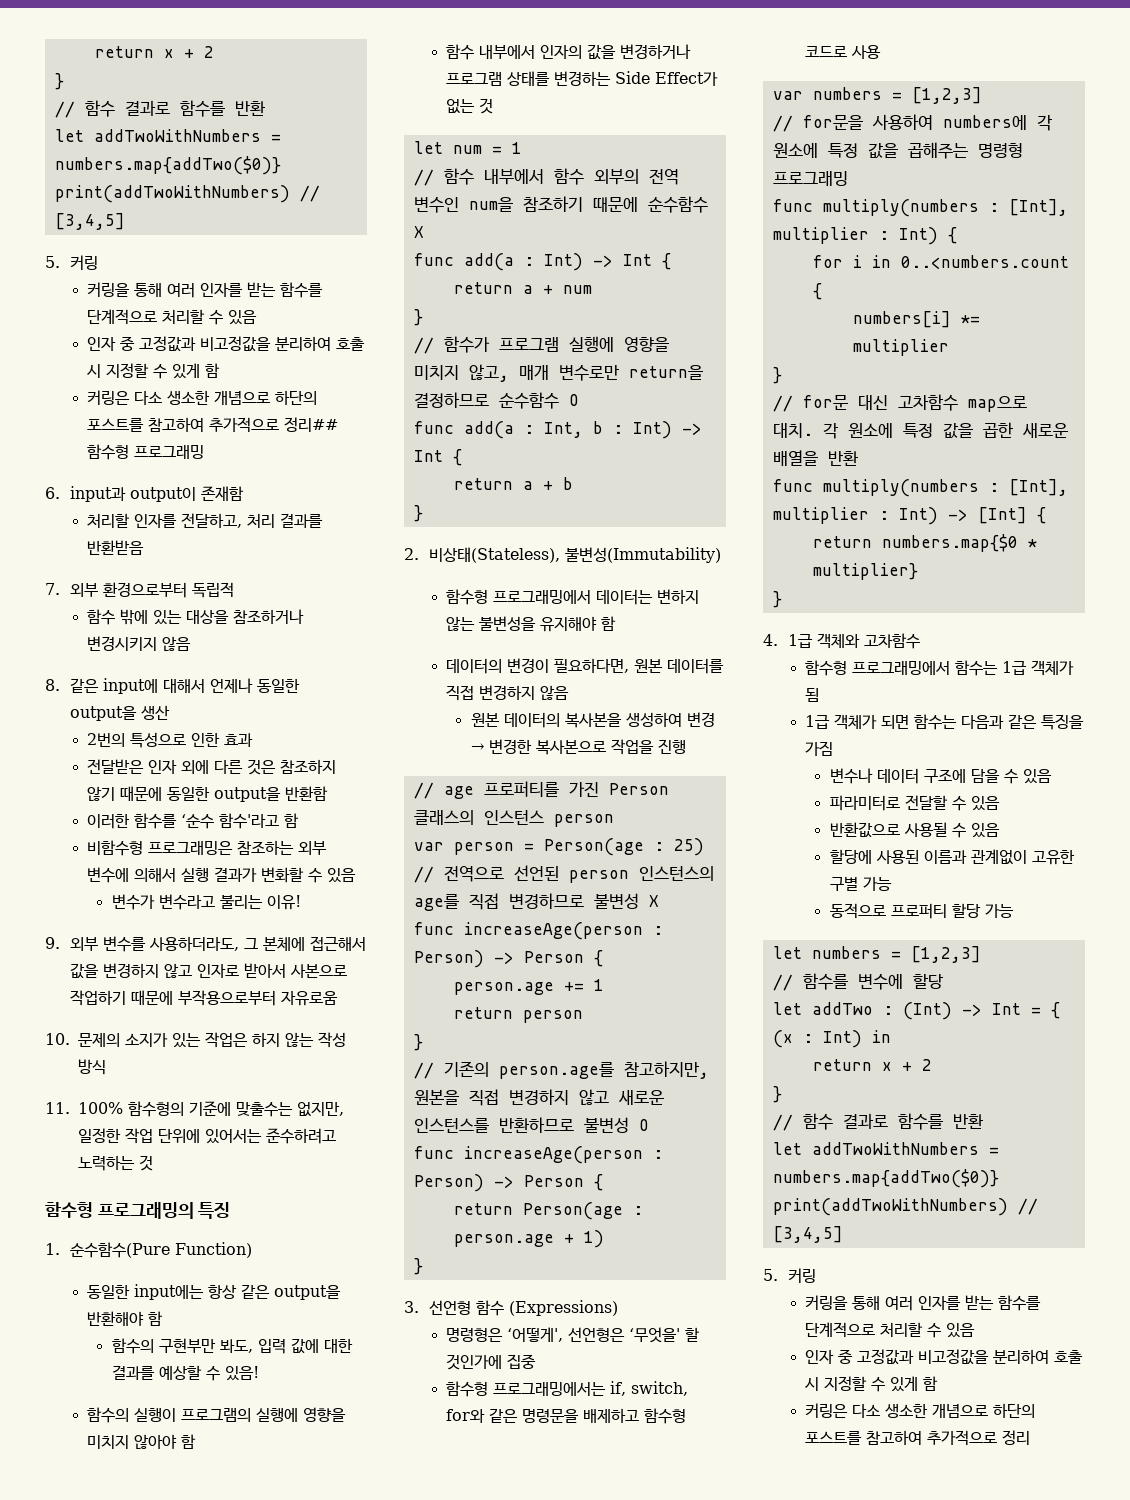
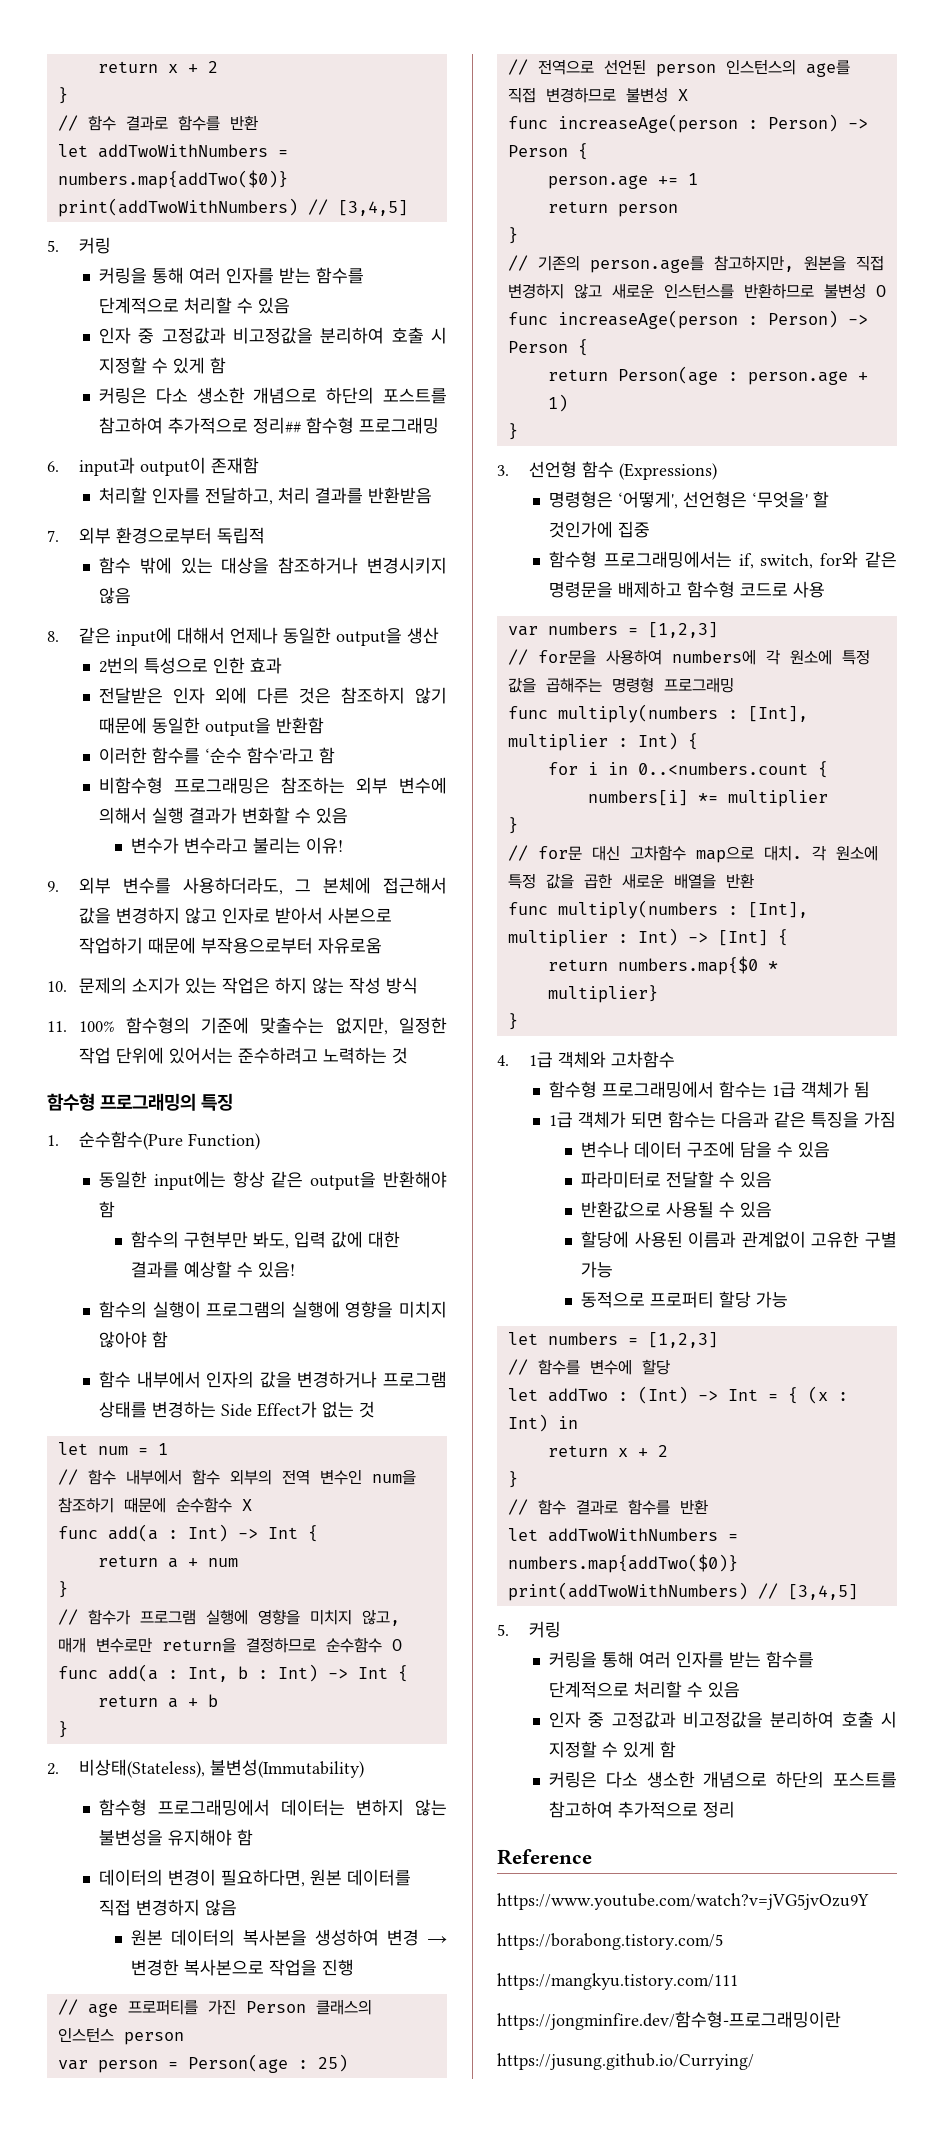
(1031, 1437) none -> [497,1849,592,1865] [497,1893,869,1910] [497,1933,723,1950] [497,1973,738,1990] [497,2011,841,2030] [497,2053,754,2070] // Reference // https://www.youtube.com/watch?v=jVG5jvOzu9Y // https://borabong.tistory.com/5 // https://mangkyu.tistory.com/111 // https://jongminfire.dev/함수형-프로그래밍이란 // https://jusung.github.io/Currying/

